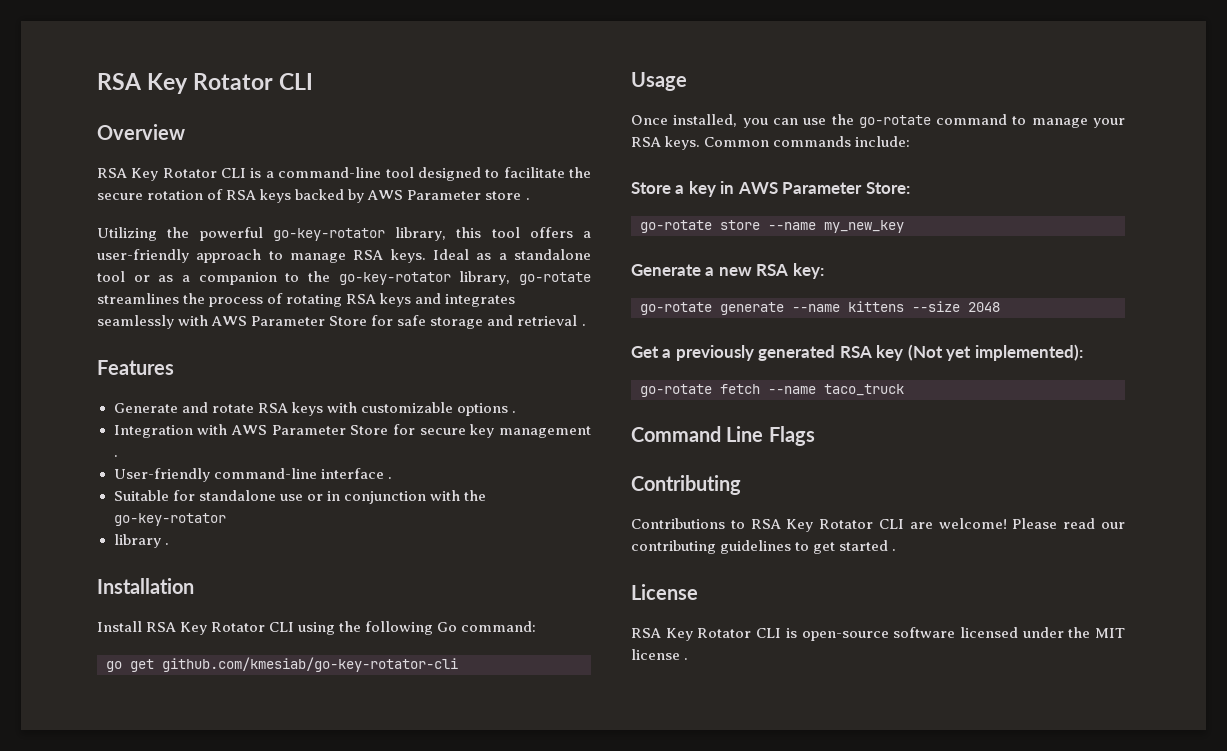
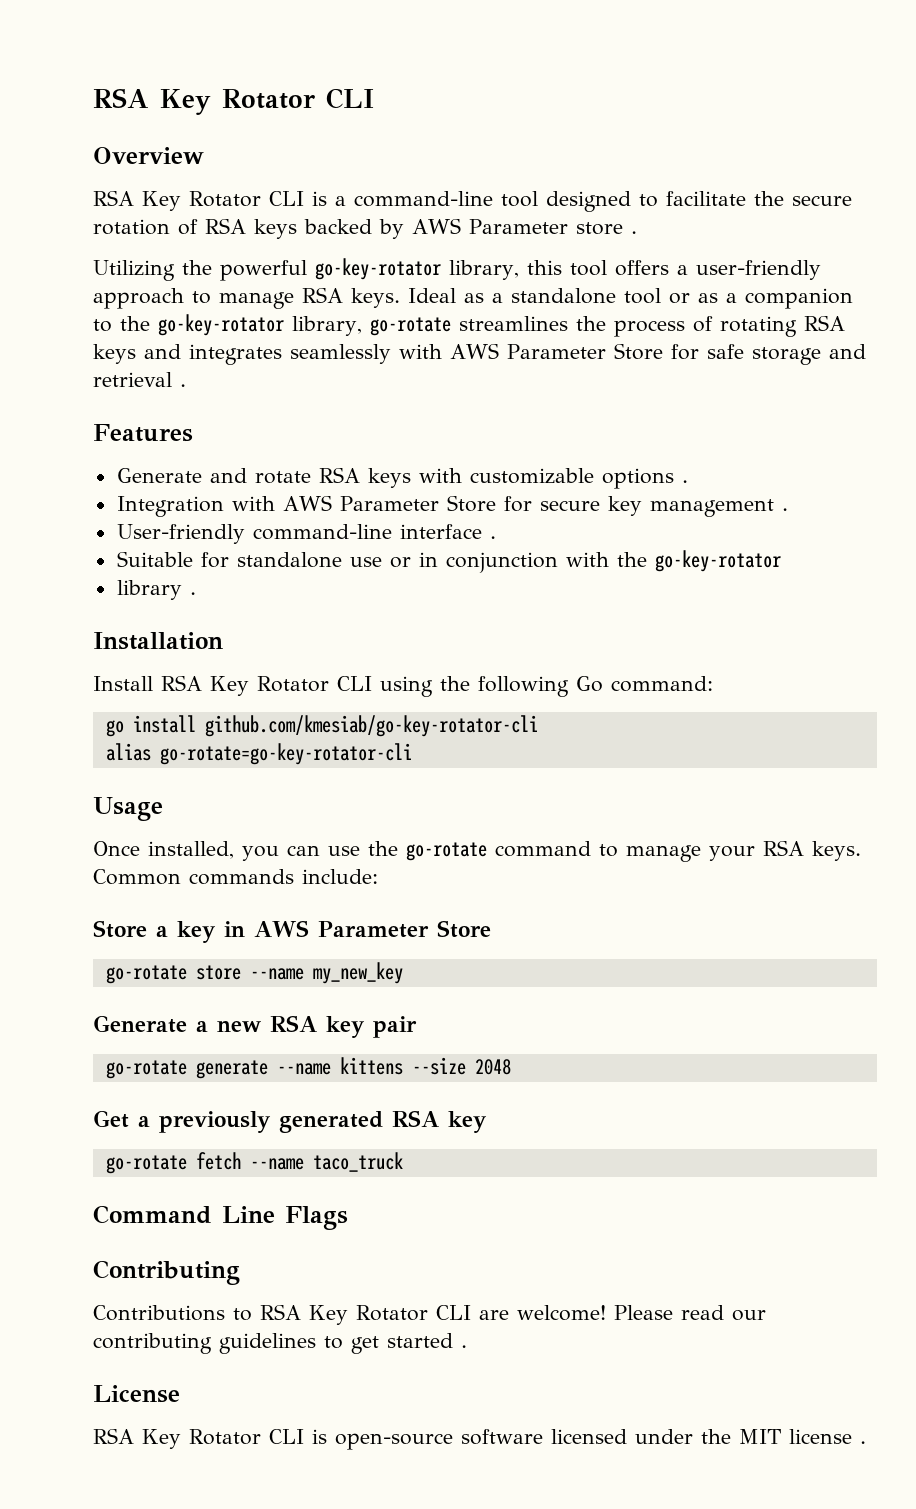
[130,659,154,672] get -> [132,715,196,733] install
(458, 664) none -> [105,743,412,765] // alias go-rotate=go-key-rotator-cli
[865,182,910,194] Store: -> [436,920,491,938] Store
[792,263,824,279] key: -> [326,1016,417,1038] key pair
[907,344,1083,361] (Not yet implemented): -> (487, 1122) none

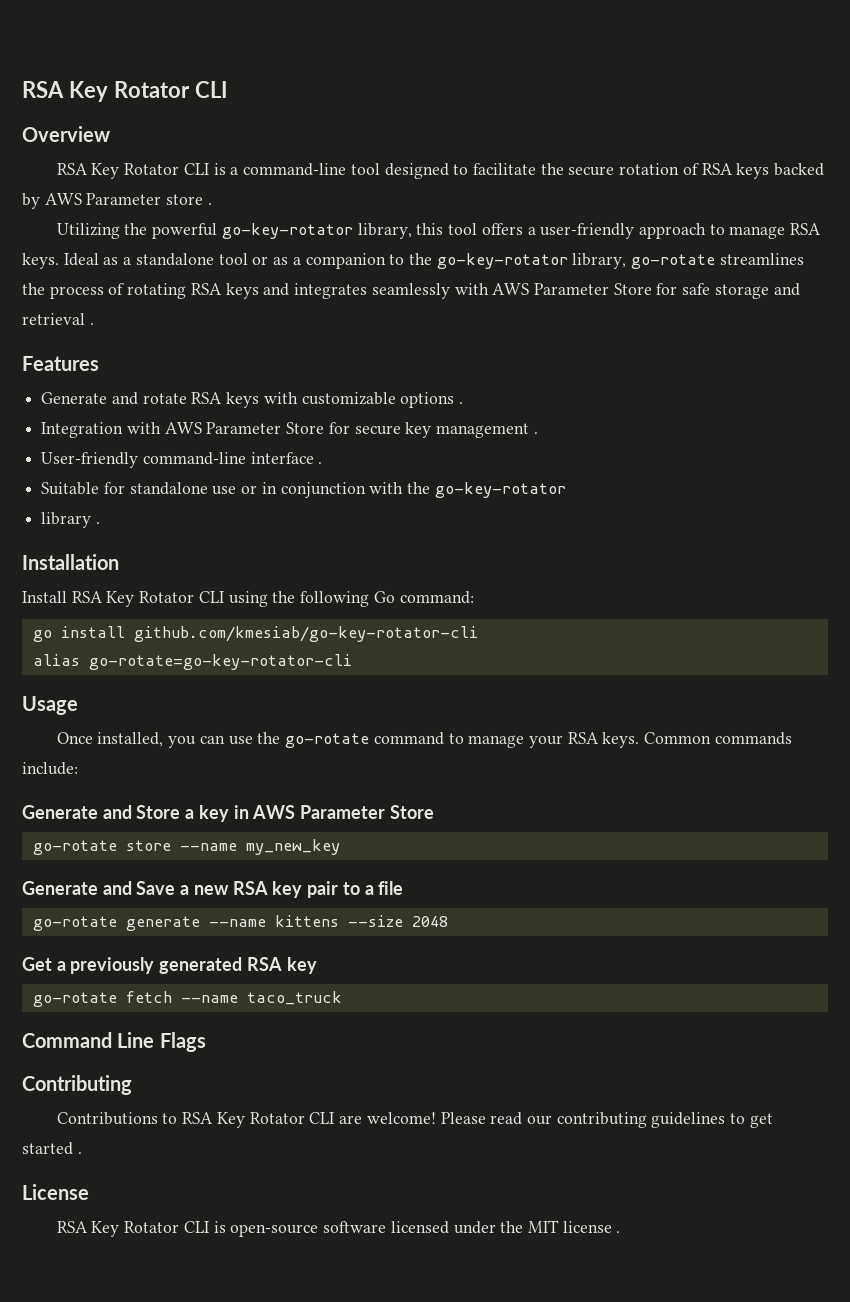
(378, 876) none -> [22,805,132,819] Generate and
(187, 1024) none -> [102,881,176,895] and Save
(417, 1027) none -> [342,881,404,895] to a file

